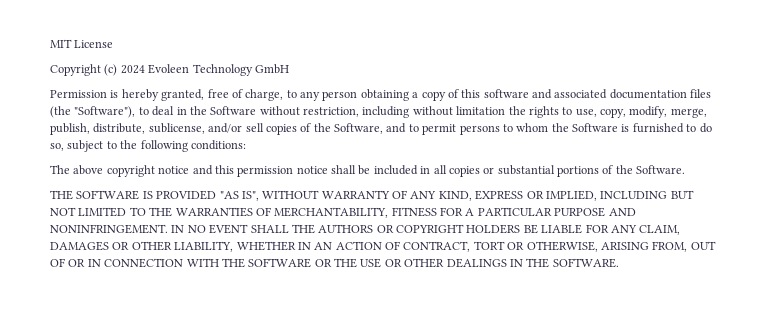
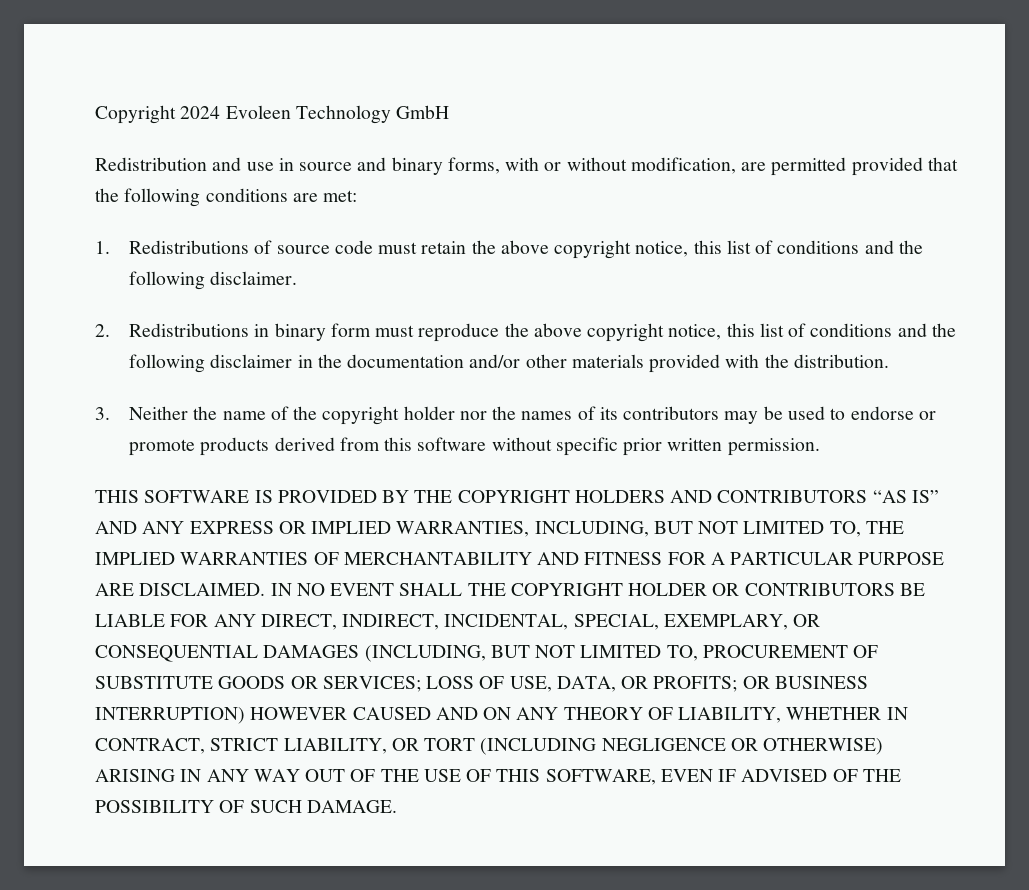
[50,39,114,48] [50,64,118,76] MIT License // Copyright (c) -> [95,105,176,124] Copyright
[50,89,712,101] [50,106,707,118] [50,123,712,135] [50,140,246,152] [50,165,686,177] [50,190,694,201] [50,207,389,218] Permission is hereby granted, free of charge, to any person obtaining a copy of this software and associated documentation files (the "Software"), to deal in the Software without restriction, including without limitation the rights to use, copy, modify, merge, publish, distribute, sublicense, and/or sell copies of the Software, and to permit persons to whom the Software is furnished to do so, subject to the following conditions: // The above copyright notice and this permission notice shall be included in all copies or substantial portions of the Software. // THE SOFTWARE IS PROVIDED "AS IS", WITHOUT WARRANTY OF ANY KIND, EXPRESS OR IMPLIED, INCLUDING BUT NOT LIMITED TO THE WARRANTIES OF MERCHANTABILITY, -> [95,157,958,176] [95,188,358,207] [95,240,924,259] [129,271,298,290] [95,323,957,342] [129,354,889,373] [95,406,936,425] [129,437,820,456] [95,490,939,503] [95,521,904,537] [95,552,580,565] Redistribution and use in source and binary forms, with or without modification, are permitted provided that the following conditions are met: // 1. Redistributions of source code must retain the above copyright notice, this list of conditions and the following disclaimer. // 2. Redistributions in binary form must reproduce the above copyright notice, this list of conditions and the following disclaimer in the documentation and/or other materials provided with the distribution. // 3. Neither the name of the copyright holder nor the names of its contributors may be used to endorse or promote products derived from this software without specific prior written permission. // THIS SOFTWARE IS PROVIDED BY THE COPYRIGHT HOLDERS AND CONTRIBUTORS “AS IS” AND ANY EXPRESS OR IMPLIED WARRANTIES, INCLUDING, BUT NOT LIMITED TO, THE IMPLIED WARRANTIES OF MERCHANTABILITY AND
[608,208,636,216] [50,224,168,234] AND NONINFRINGEMENT. -> [95,583,266,596] ARE DISCLAIMED.
[318,224,681,235] [50,241,716,252] [50,258,619,268] AUTHORS OR COPYRIGHT HOLDERS BE LIABLE FOR ANY CLAIM, DAMAGES OR OTHER LIABILITY, WHETHER IN AN ACTION OF CONTRACT, TORT OR OTHERWISE, ARISING FROM, OUT OF OR IN CONNECTION WITH THE SOFTWARE OR THE USE OR OTHER DEALINGS IN THE SOFTWARE. -> [510,583,925,596] [95,614,821,630] [95,645,879,662] [95,676,868,692] [95,707,908,724] [95,738,884,755] [95,769,901,785] [95,800,397,813] COPYRIGHT HOLDER OR CONTRIBUTORS BE LIABLE FOR ANY DIRECT, INDIRECT, INCIDENTAL, SPECIAL, EXEMPLARY, OR CONSEQUENTIAL DAMAGES (INCLUDING, BUT NOT LIMITED TO, PROCUREMENT OF SUBSTITUTE GOODS OR SERVICES; LOSS OF USE, DATA, OR PROFITS; OR BUSINESS INTERRUPTION) HOWEVER CAUSED AND ON ANY THEORY OF LIABILITY, WHETHER IN CONTRACT, STRICT LIABILITY, OR TORT (INCLUDING NEGLIGENCE OR OTHERWISE) ARISING IN ANY WAY OUT OF THE USE OF THIS SOFTWARE, EVEN IF ADVISED OF THE POSSIBILITY OF SUCH DAMAGE.

